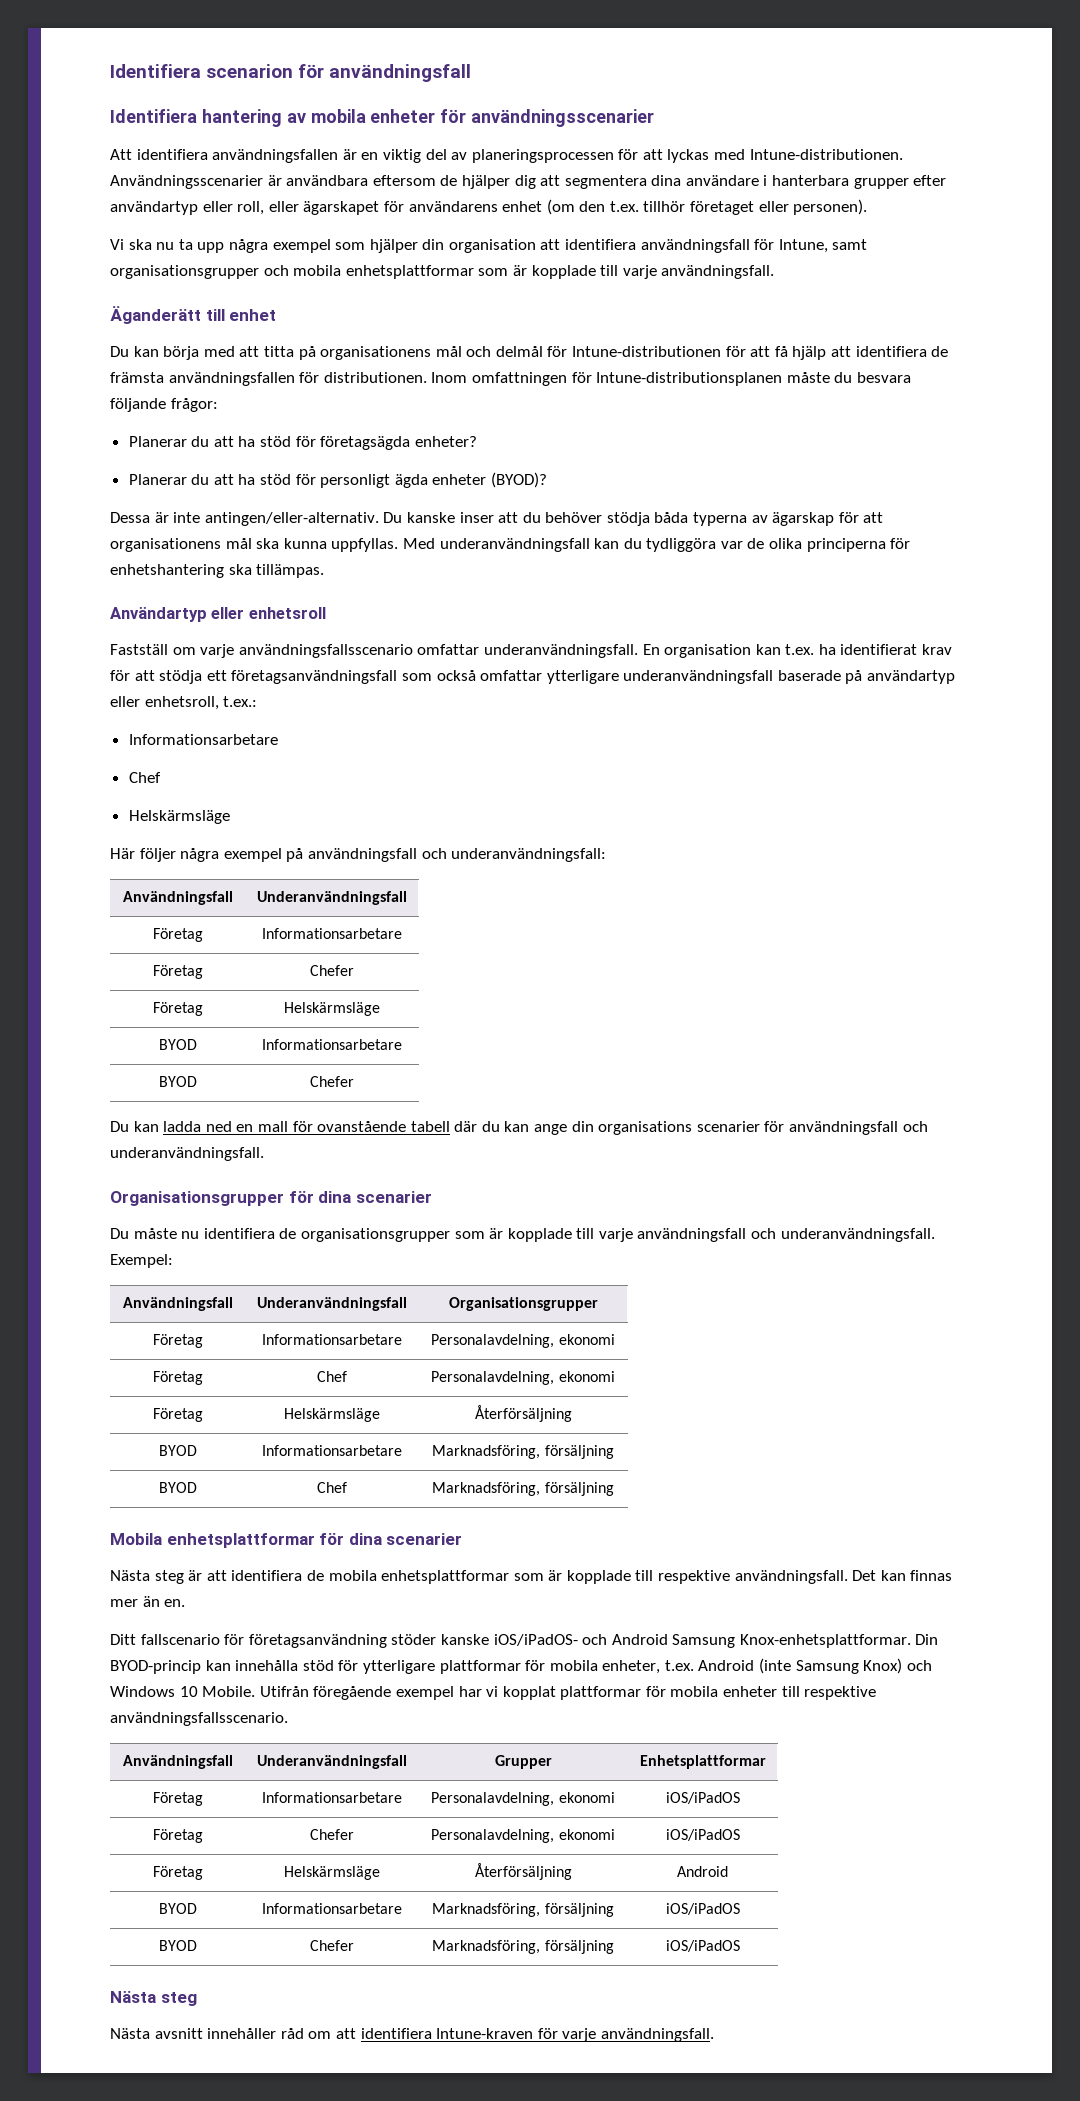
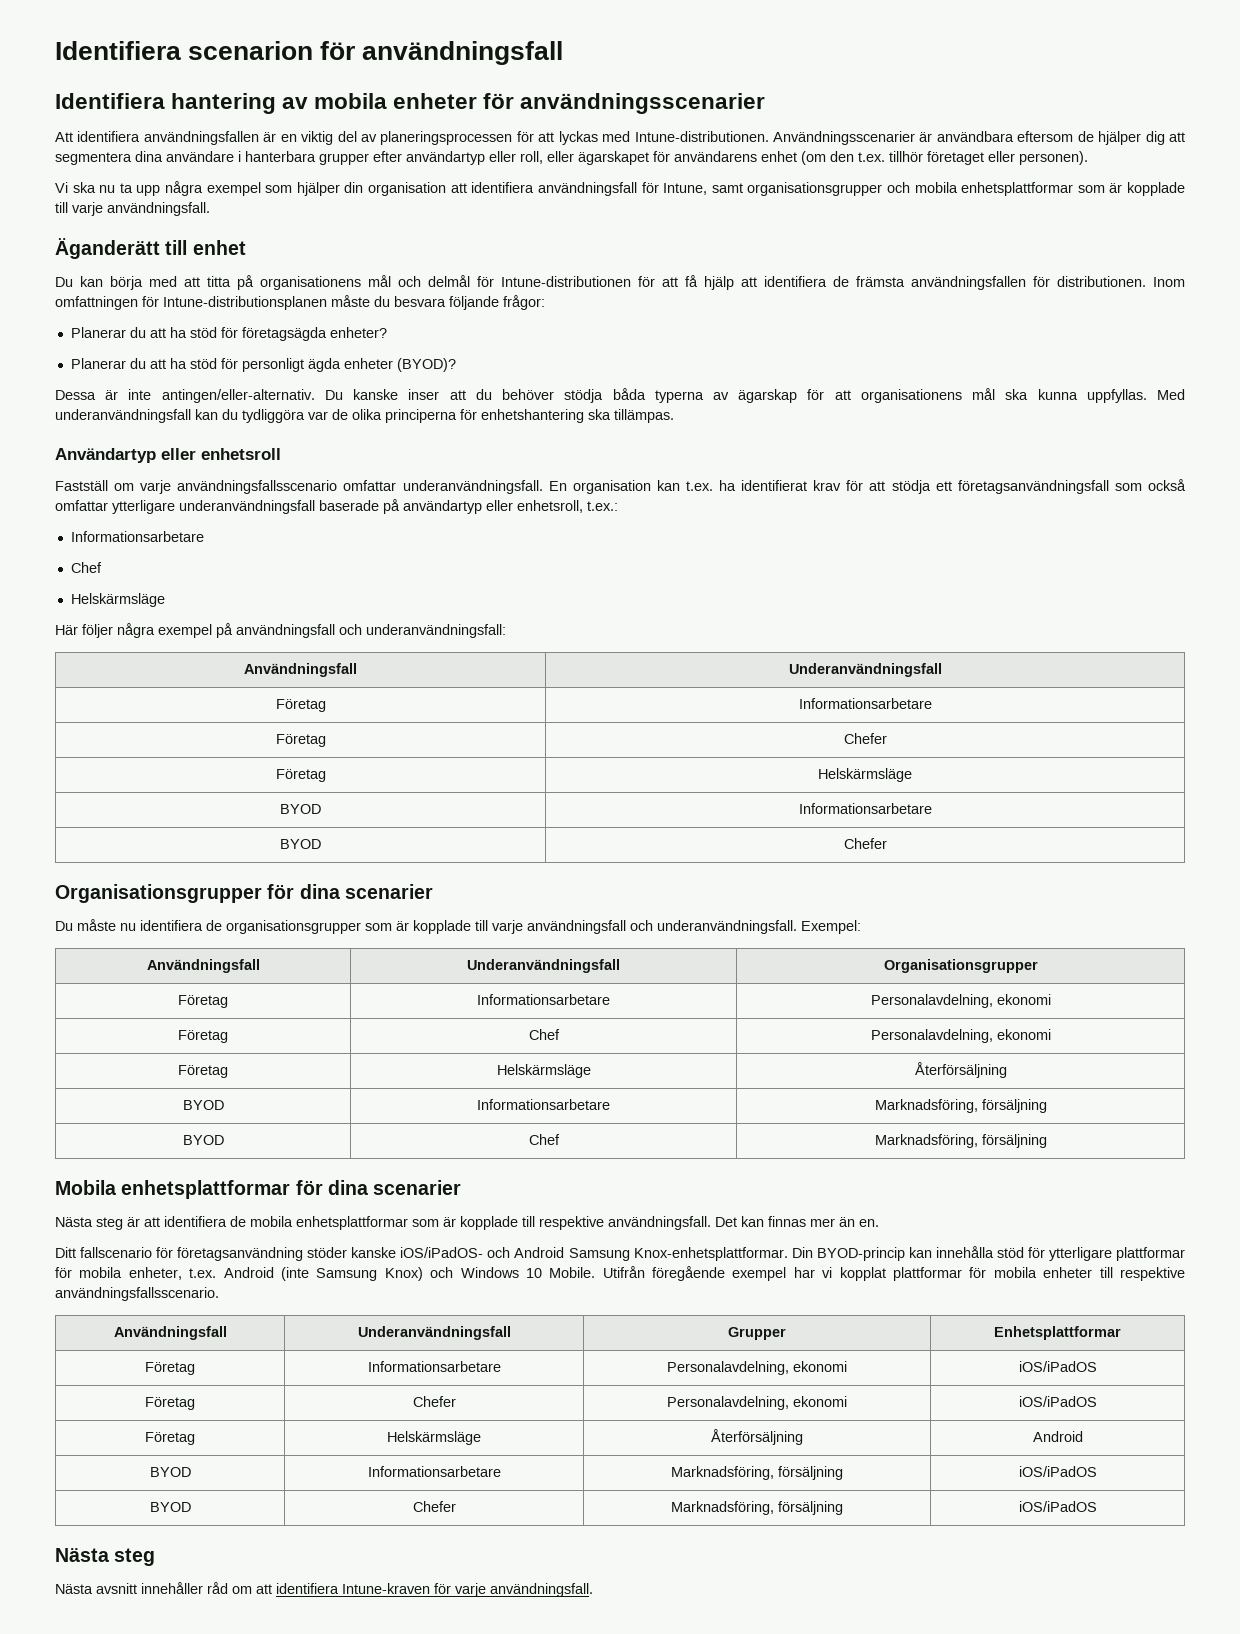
[110,1121,928,1135] [110,1147,264,1161] // Du kan ladda ned en mall för ovanstående tabell där du kan ange din organisations scenarier för användningsfall och underanvändningsfall. -> (887, 843) none

